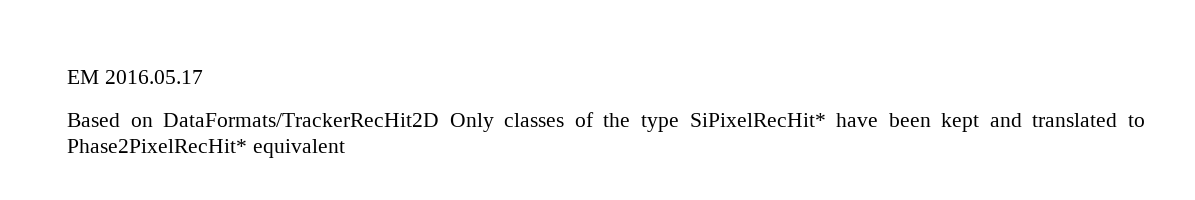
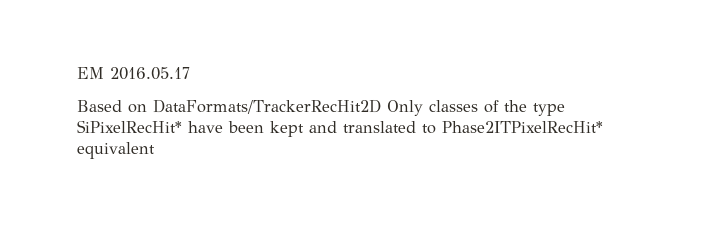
[67,139,247,153] Phase2PixelRecHit* -> [442,121,603,133] Phase2ITPixelRecHit*

